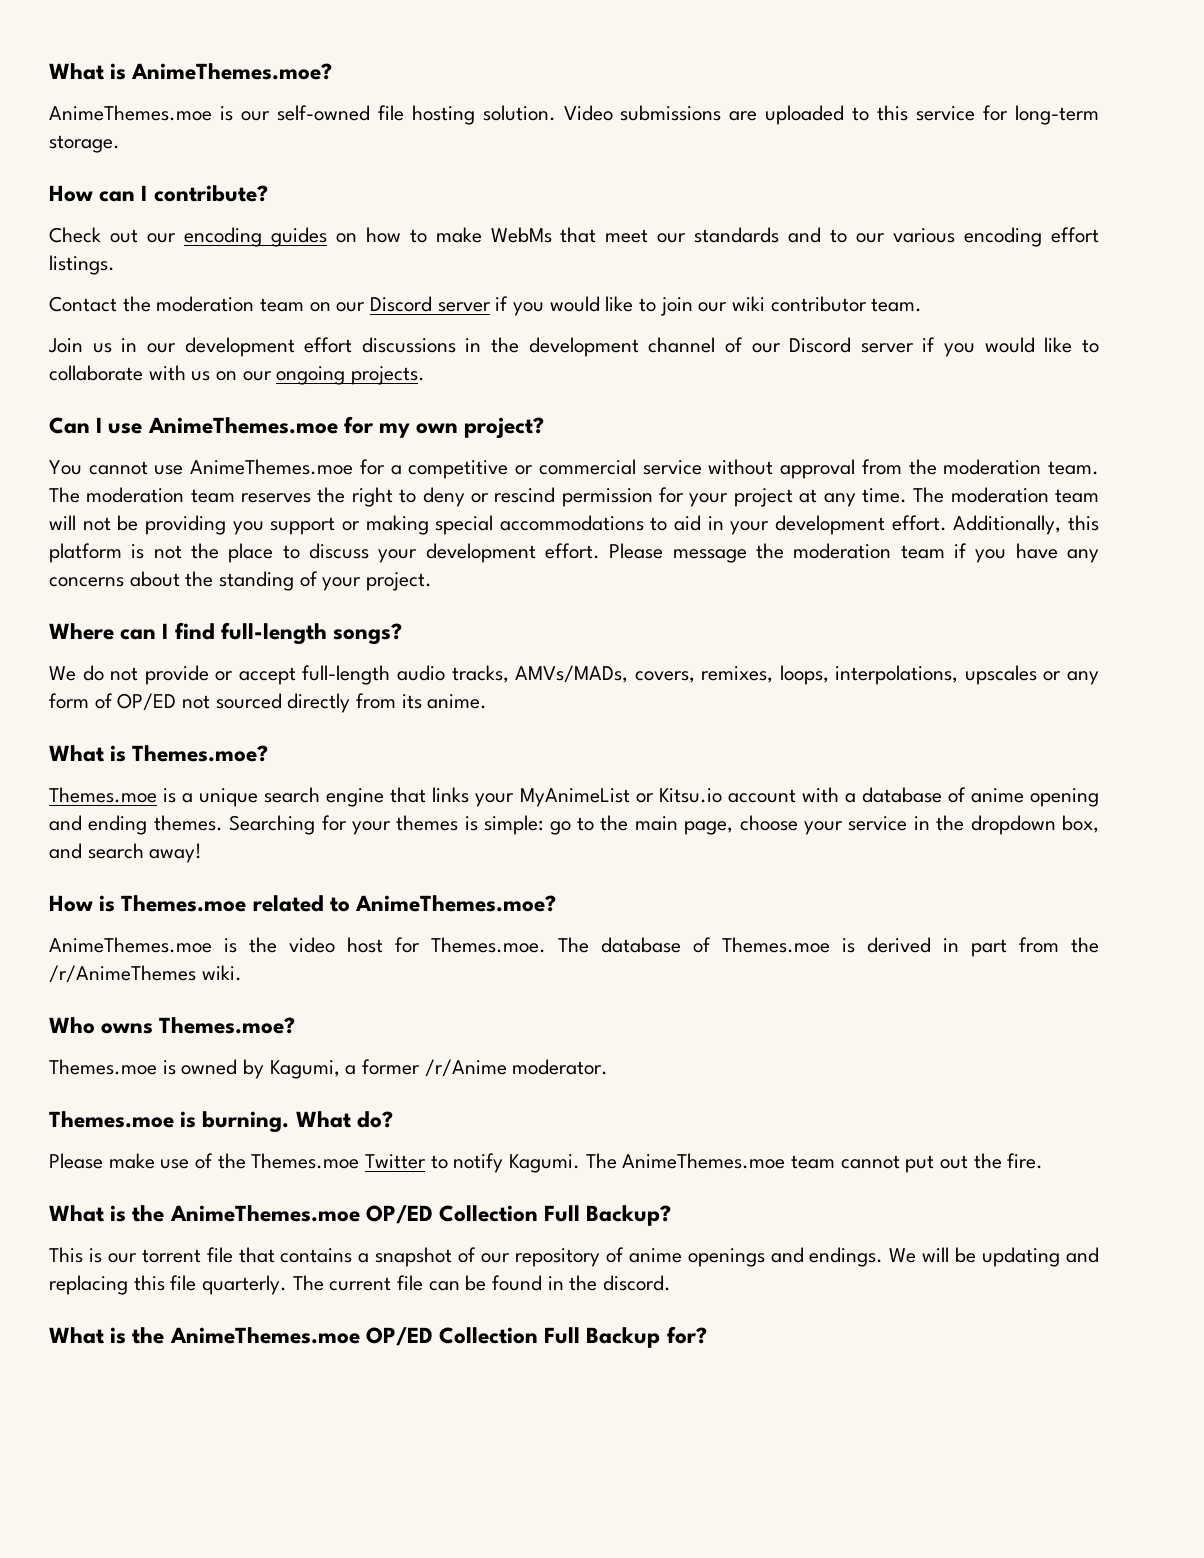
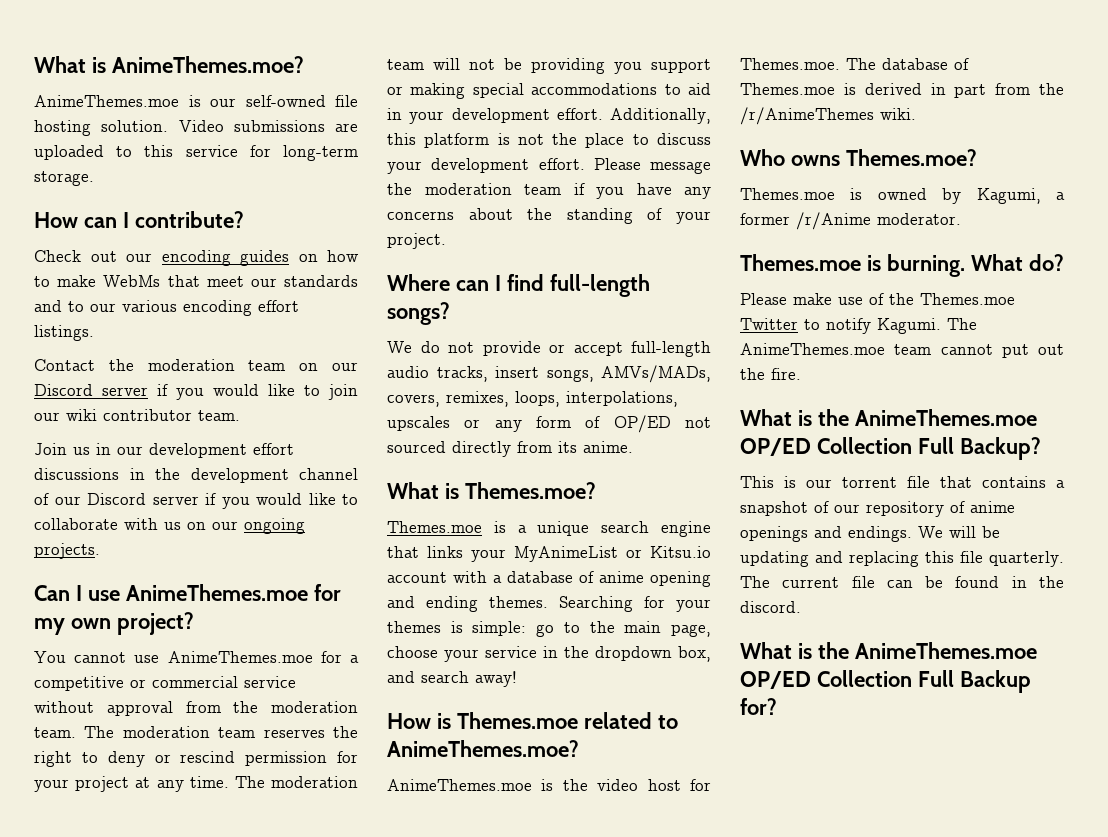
(509, 674) none -> [495,366,594,382] insert songs,

